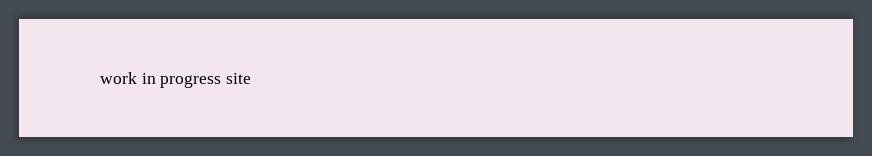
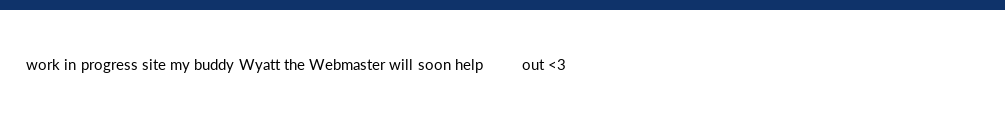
(252, 78) none -> [170,59,566,73] my buddy Wyatt the Webmaster will soon help out <3

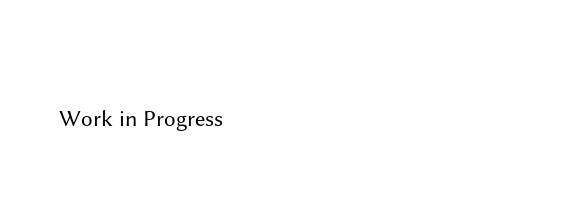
[26,59,566,73] work in progress site my buddy Wyatt the Webmaster will soon help out <3 -> [59,110,224,131] Work in Progress

